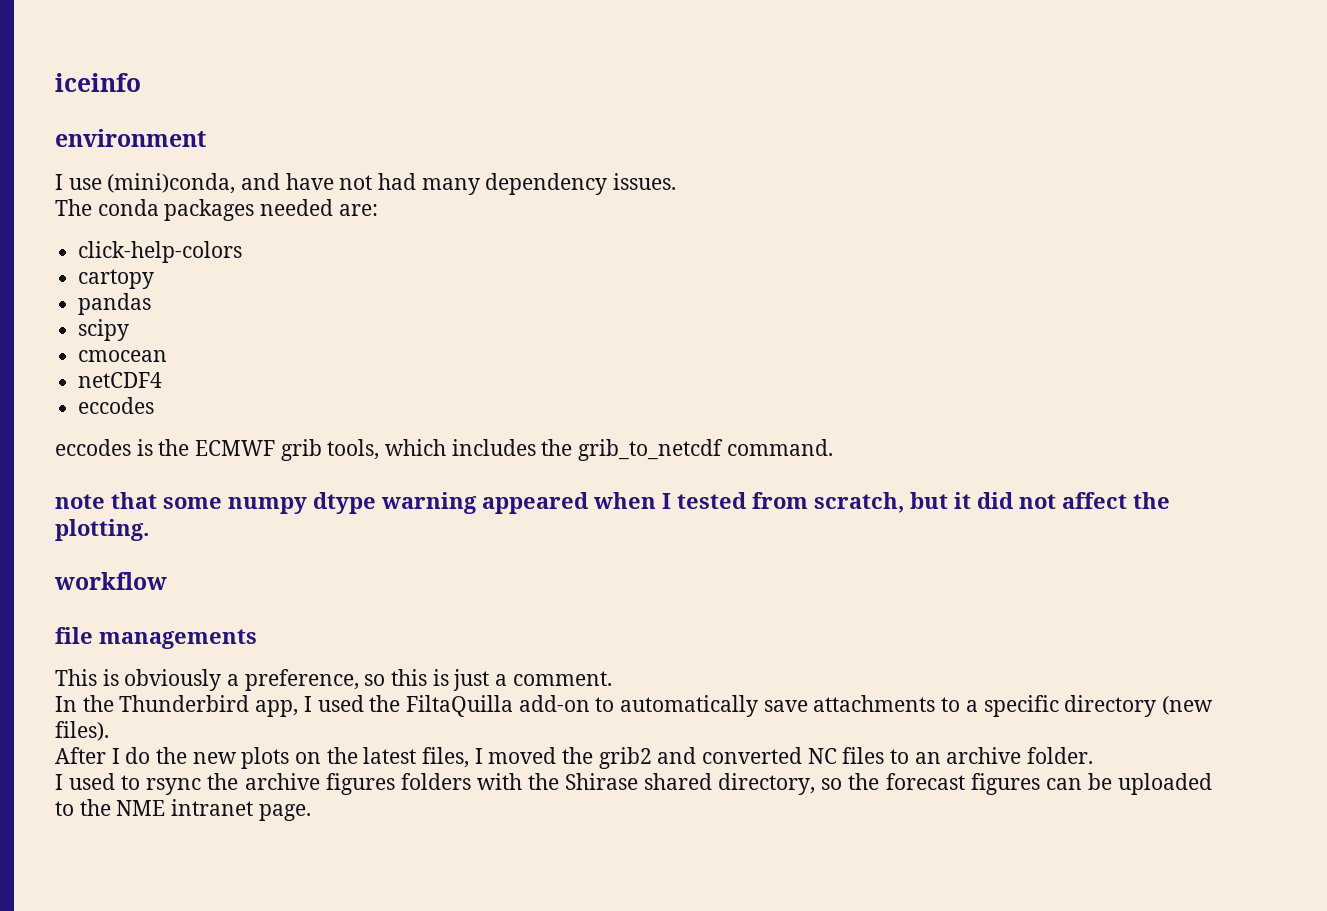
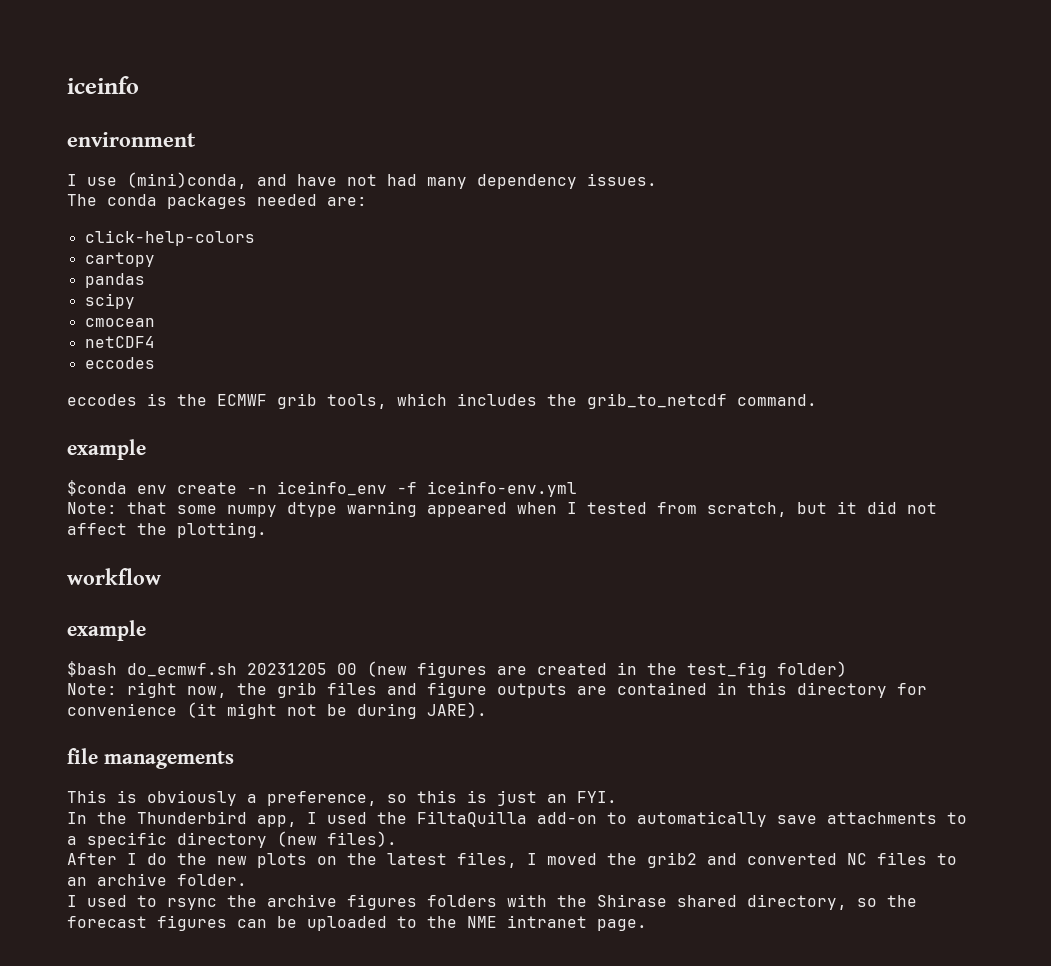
[55,494,105,509] note -> [67,439,146,460] [67,480,577,497] [67,502,117,514] example // $conda env create -n iceinfo_env -f iceinfo-env.yml // Note:
(167, 581) none -> [67,620,146,641] [67,661,847,678] [67,682,927,698] [67,702,487,719] // example // $bash do_ecmwf.sh 20231205 00 (new figures are created in the test_fig folder) // Note: right now, the grib files and figure outputs are contained in this directory for convenience (it might not be during JARE).
[495,671,612,686] a comment. -> [547,791,617,803] an FYI.

